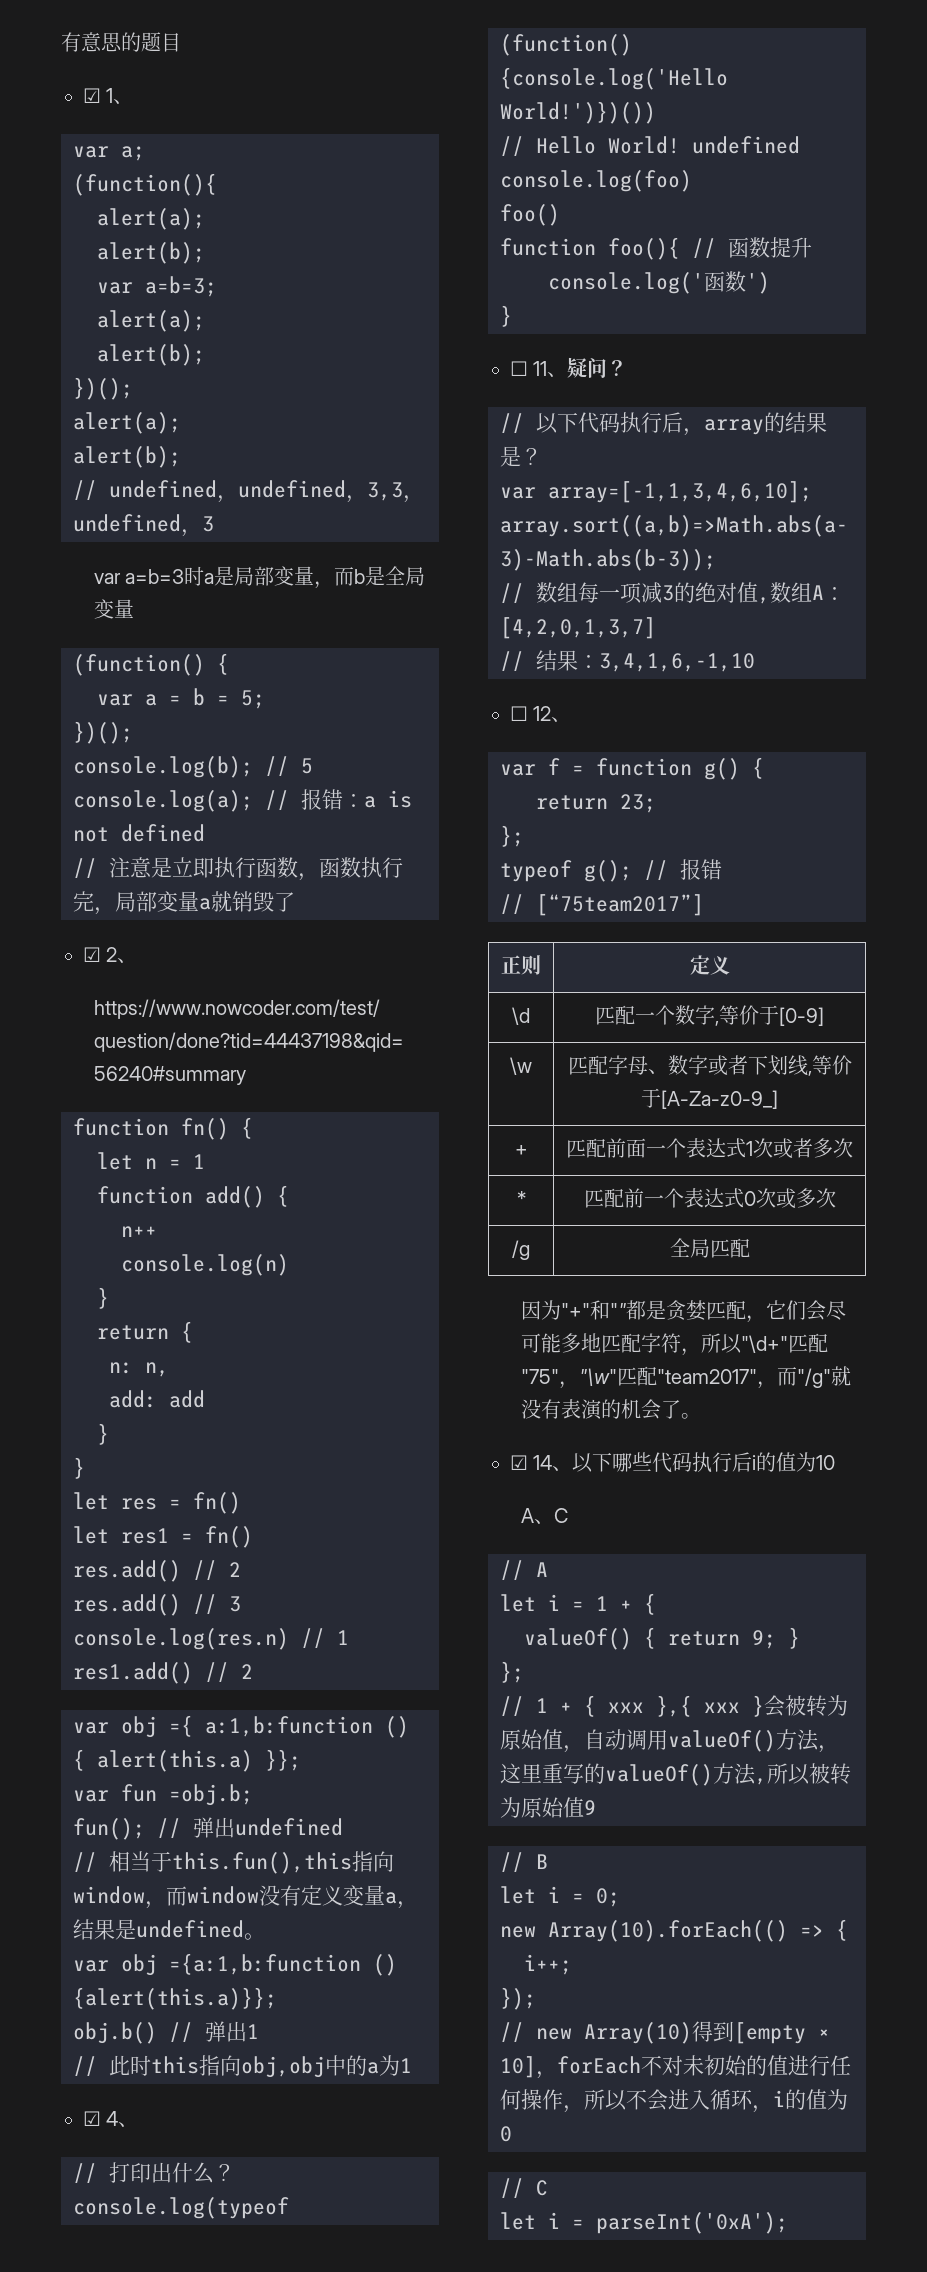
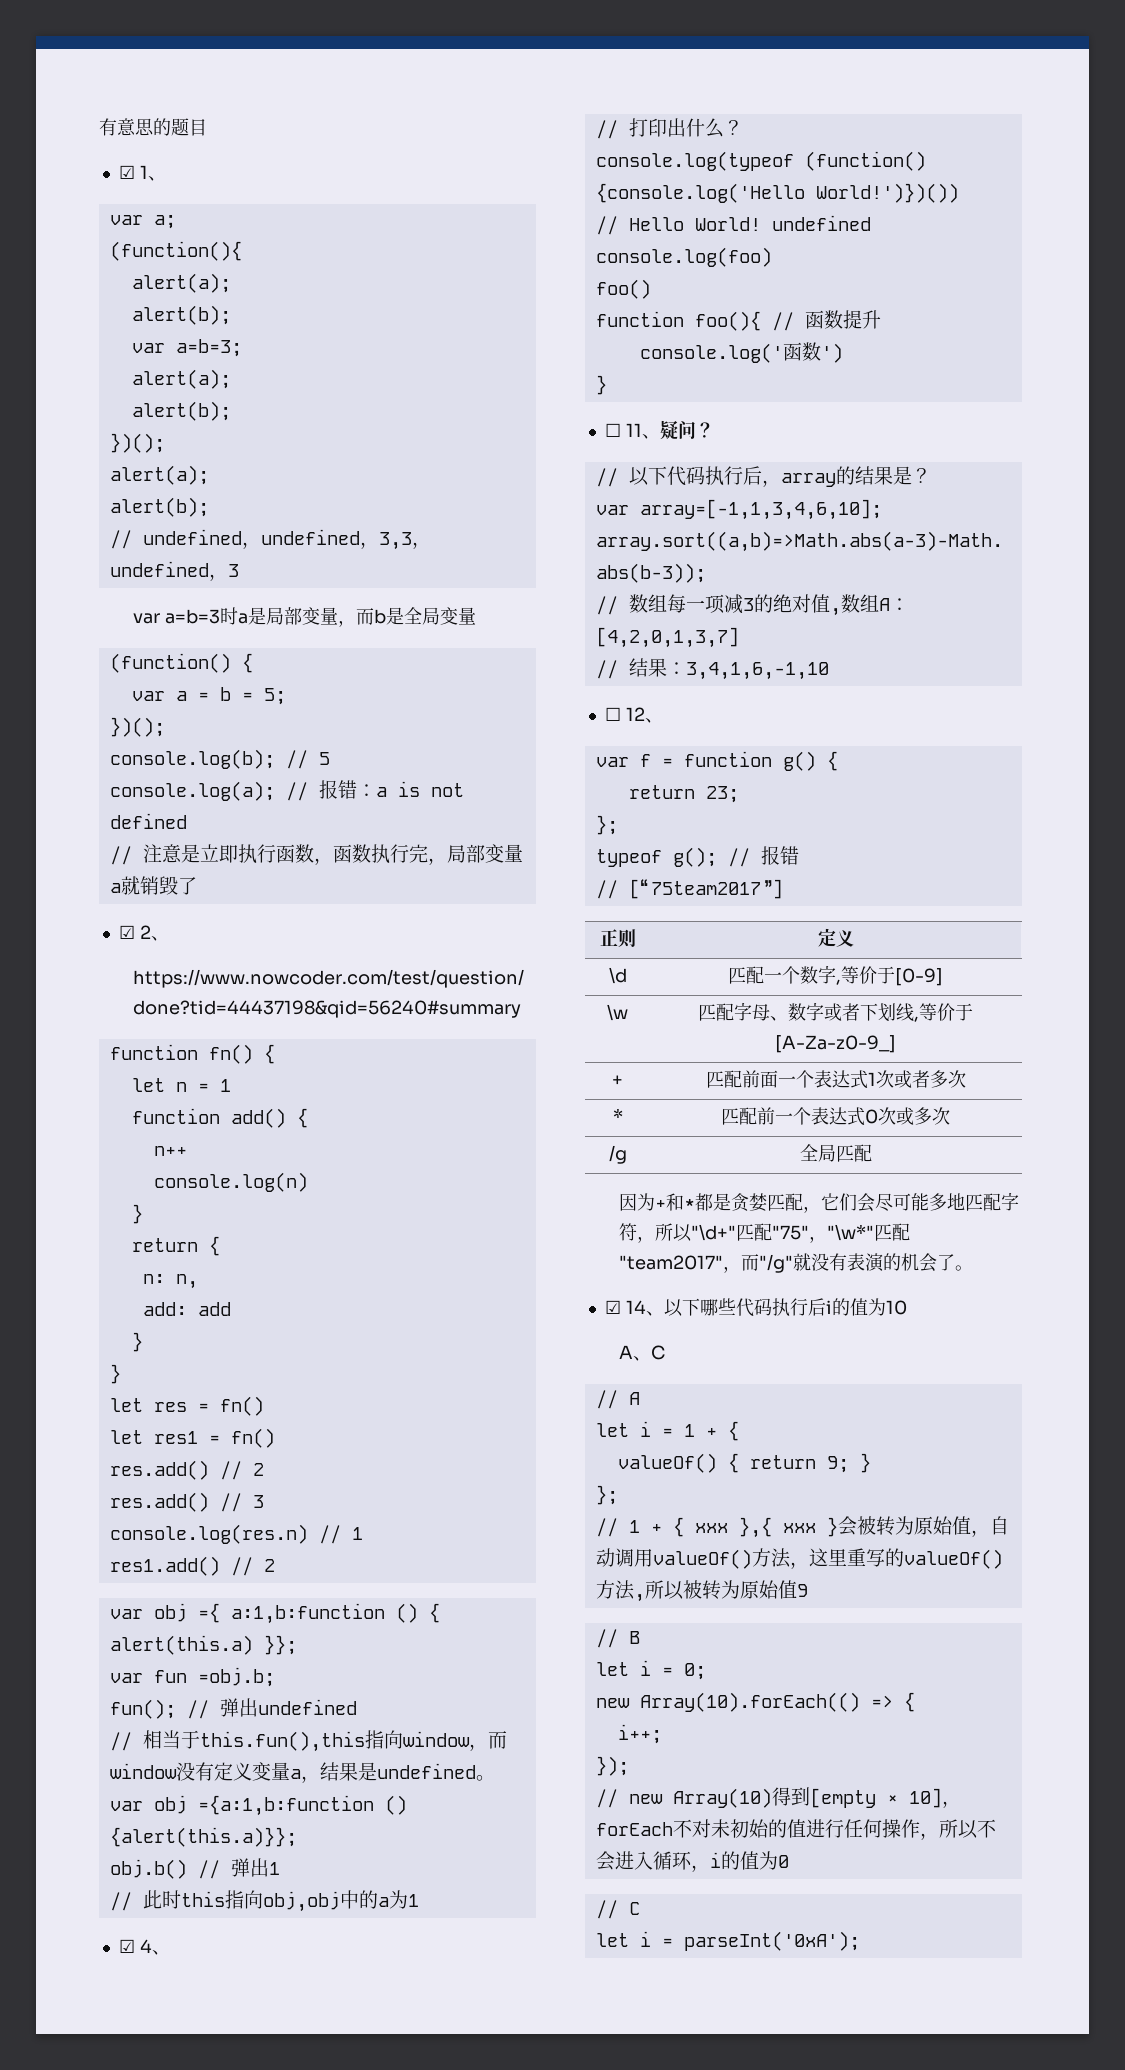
[561,1300,627,1320] "+"和"" -> [655,1193,696,1211] +和*
[579,1368,618,1386] "\w" -> [827,1224,875,1241] "\w*"

